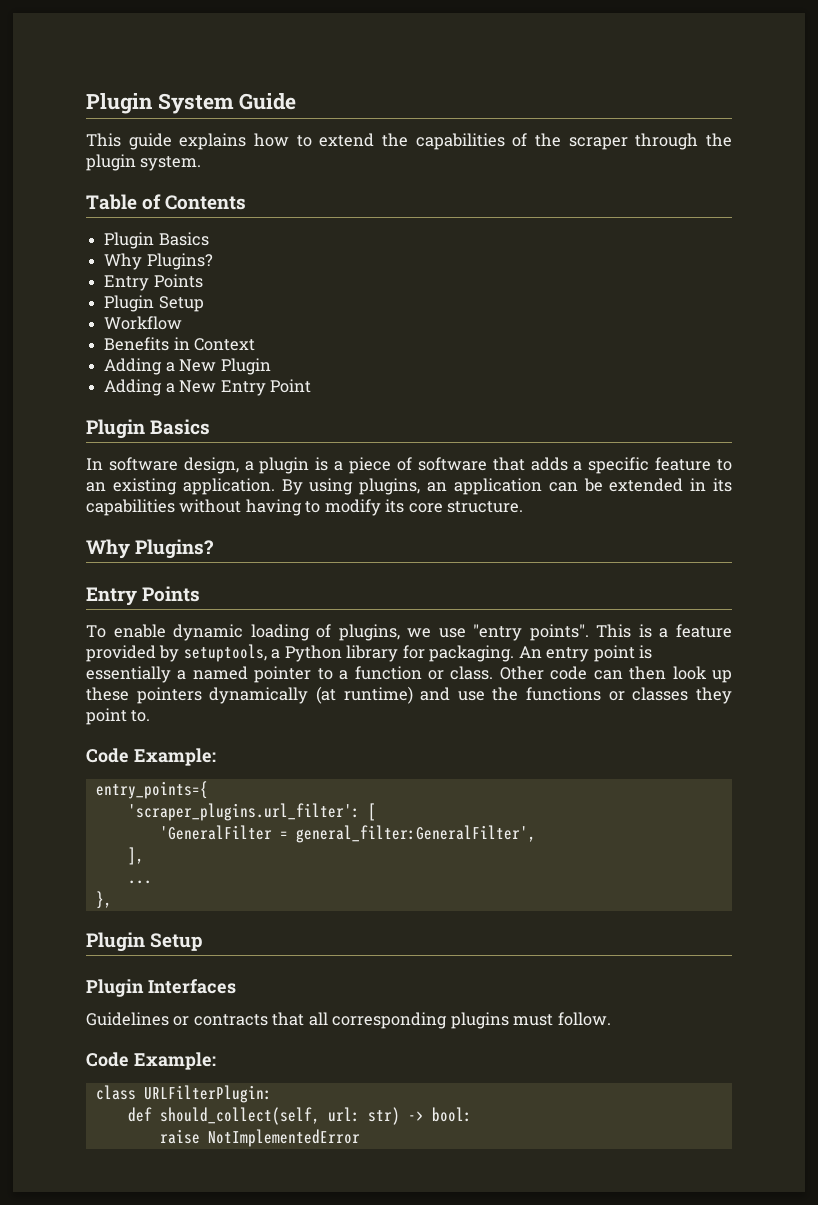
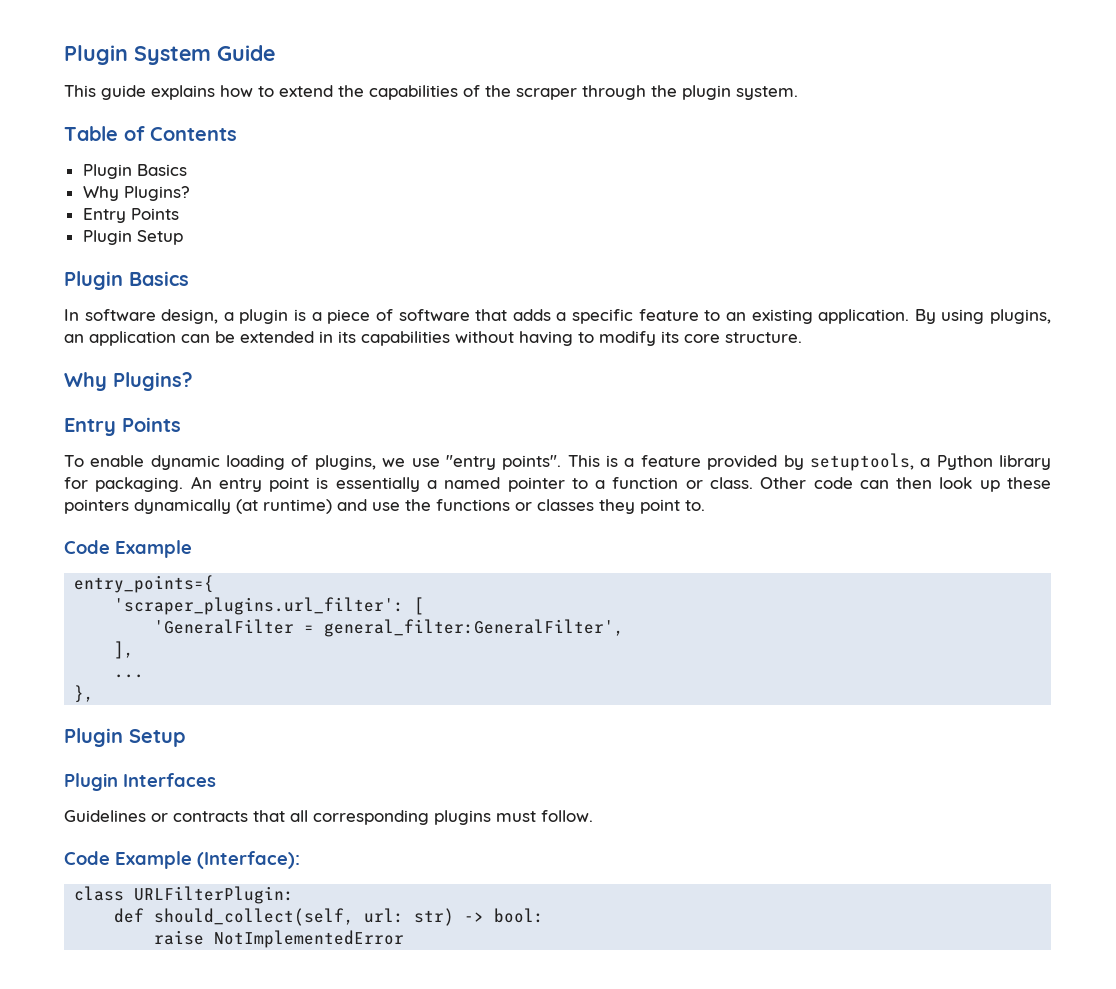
[104,316,183,330] [104,337,256,351] [104,358,271,375] [104,379,311,396] // Workflow // Benefits in Context // Adding a New Plugin // Adding a New Entry Point -> (183, 237) none
[133,748,216,766] Example: -> [115,540,192,558] Example
[133,1052,216,1070] Example: -> [115,851,300,869] Example (Interface):

